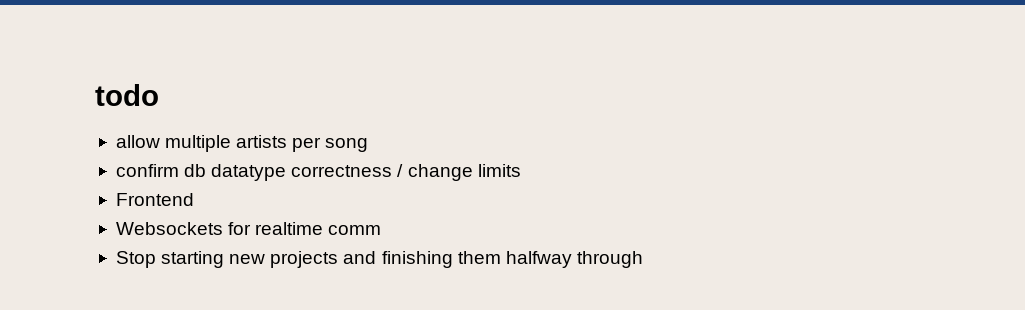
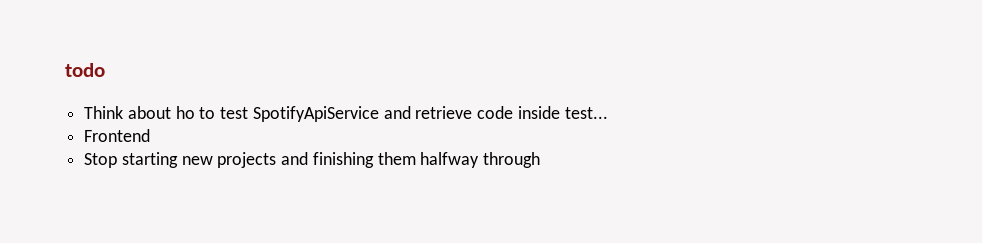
[115,135,369,152] [115,164,521,181] [115,193,194,206] [115,222,382,235] allow multiple artists per song // confirm db datatype correctness / change limits // Frontend // Websockets for realtime comm -> [84,106,608,122] [84,129,151,142] Think about ho to test SpotifyApiService and retrieve code inside test... // Frontend

